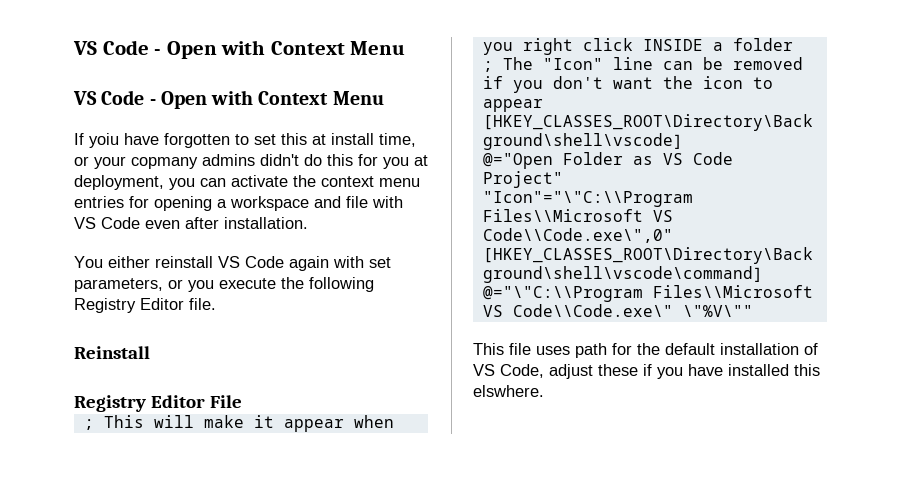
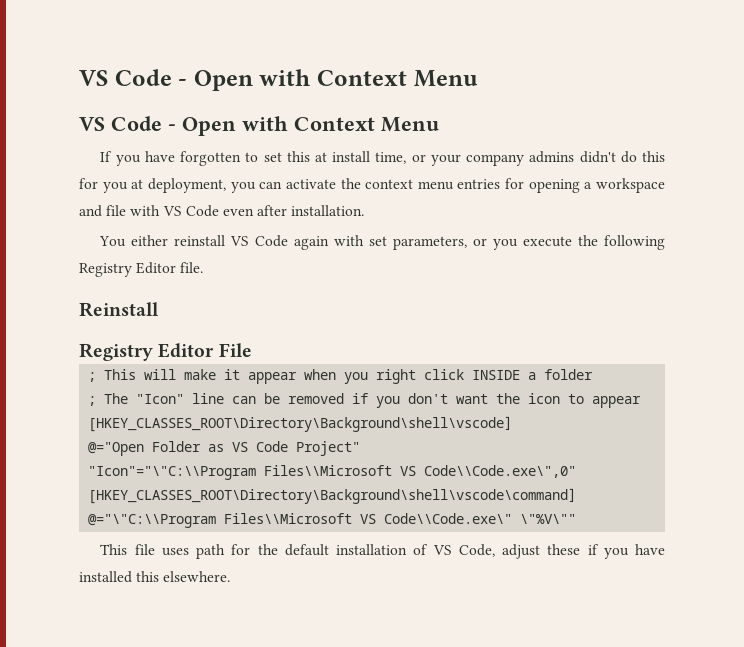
[89,133,119,148] yoiu -> [115,155,141,166] you
[131,157,198,169] copmany -> [466,154,525,166] company
[473,385,544,397] elswhere. -> [163,571,231,582] elsewhere.

